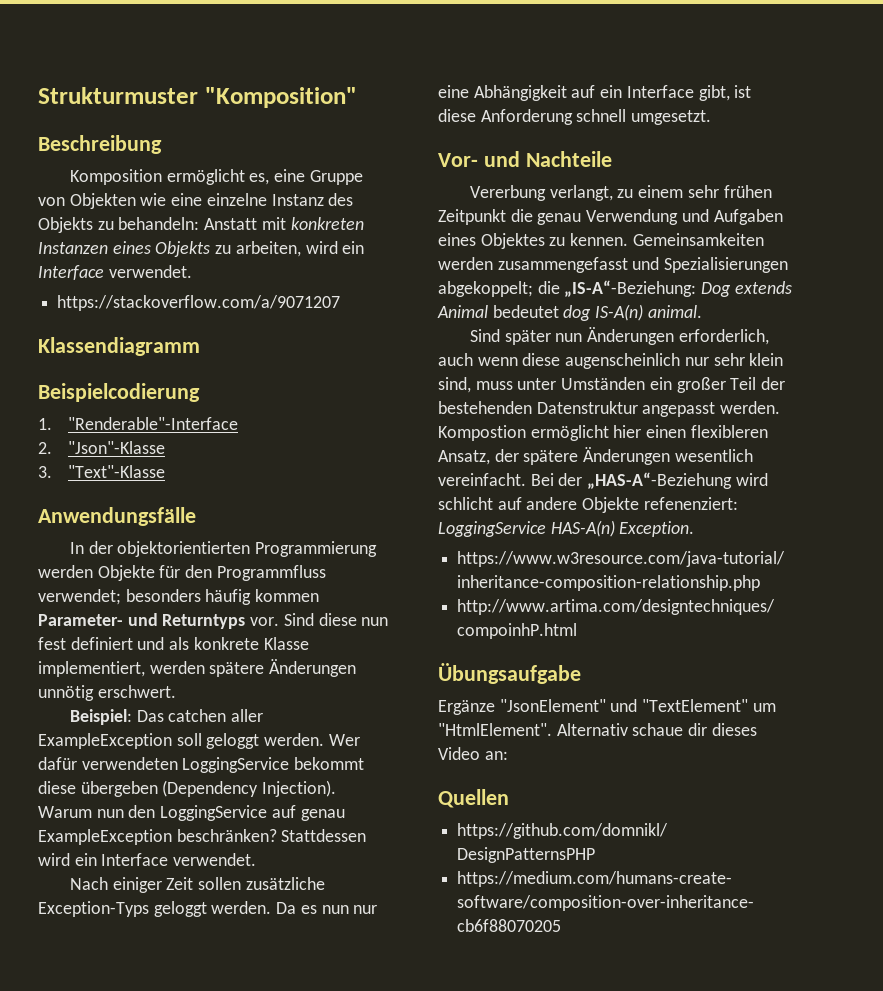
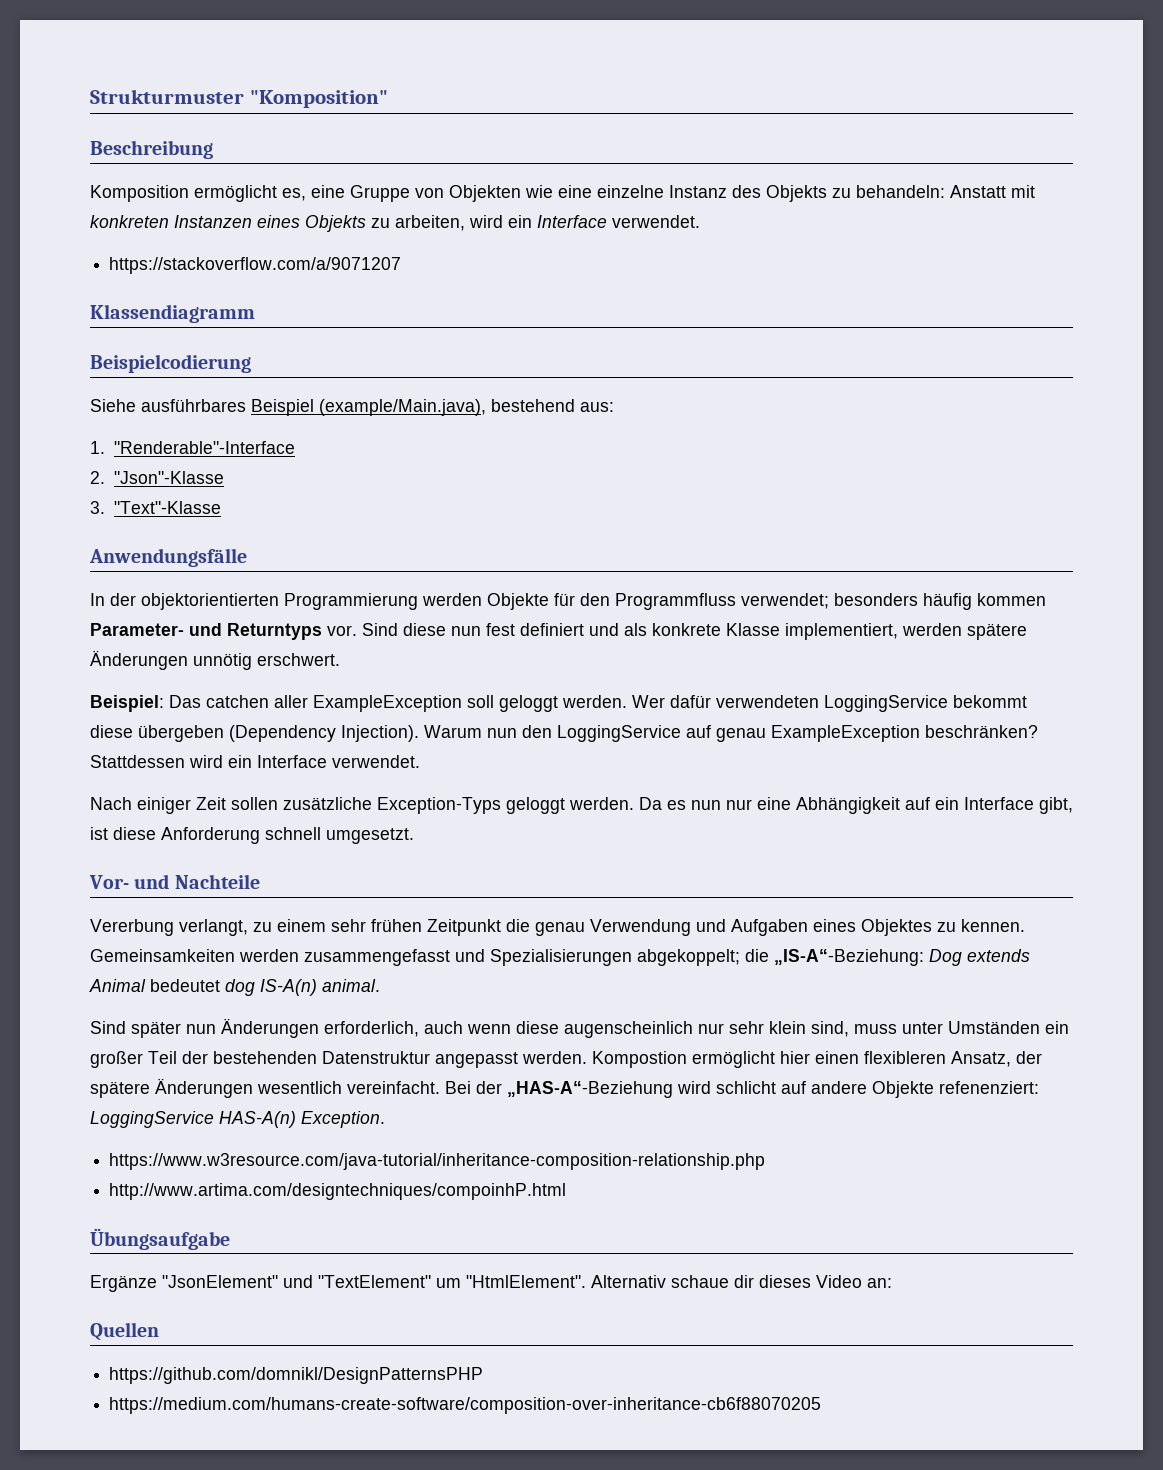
(200, 392) none -> [90,399,614,416] // Siehe ausführbares Beispiel (example/Main.java), bestehend aus:

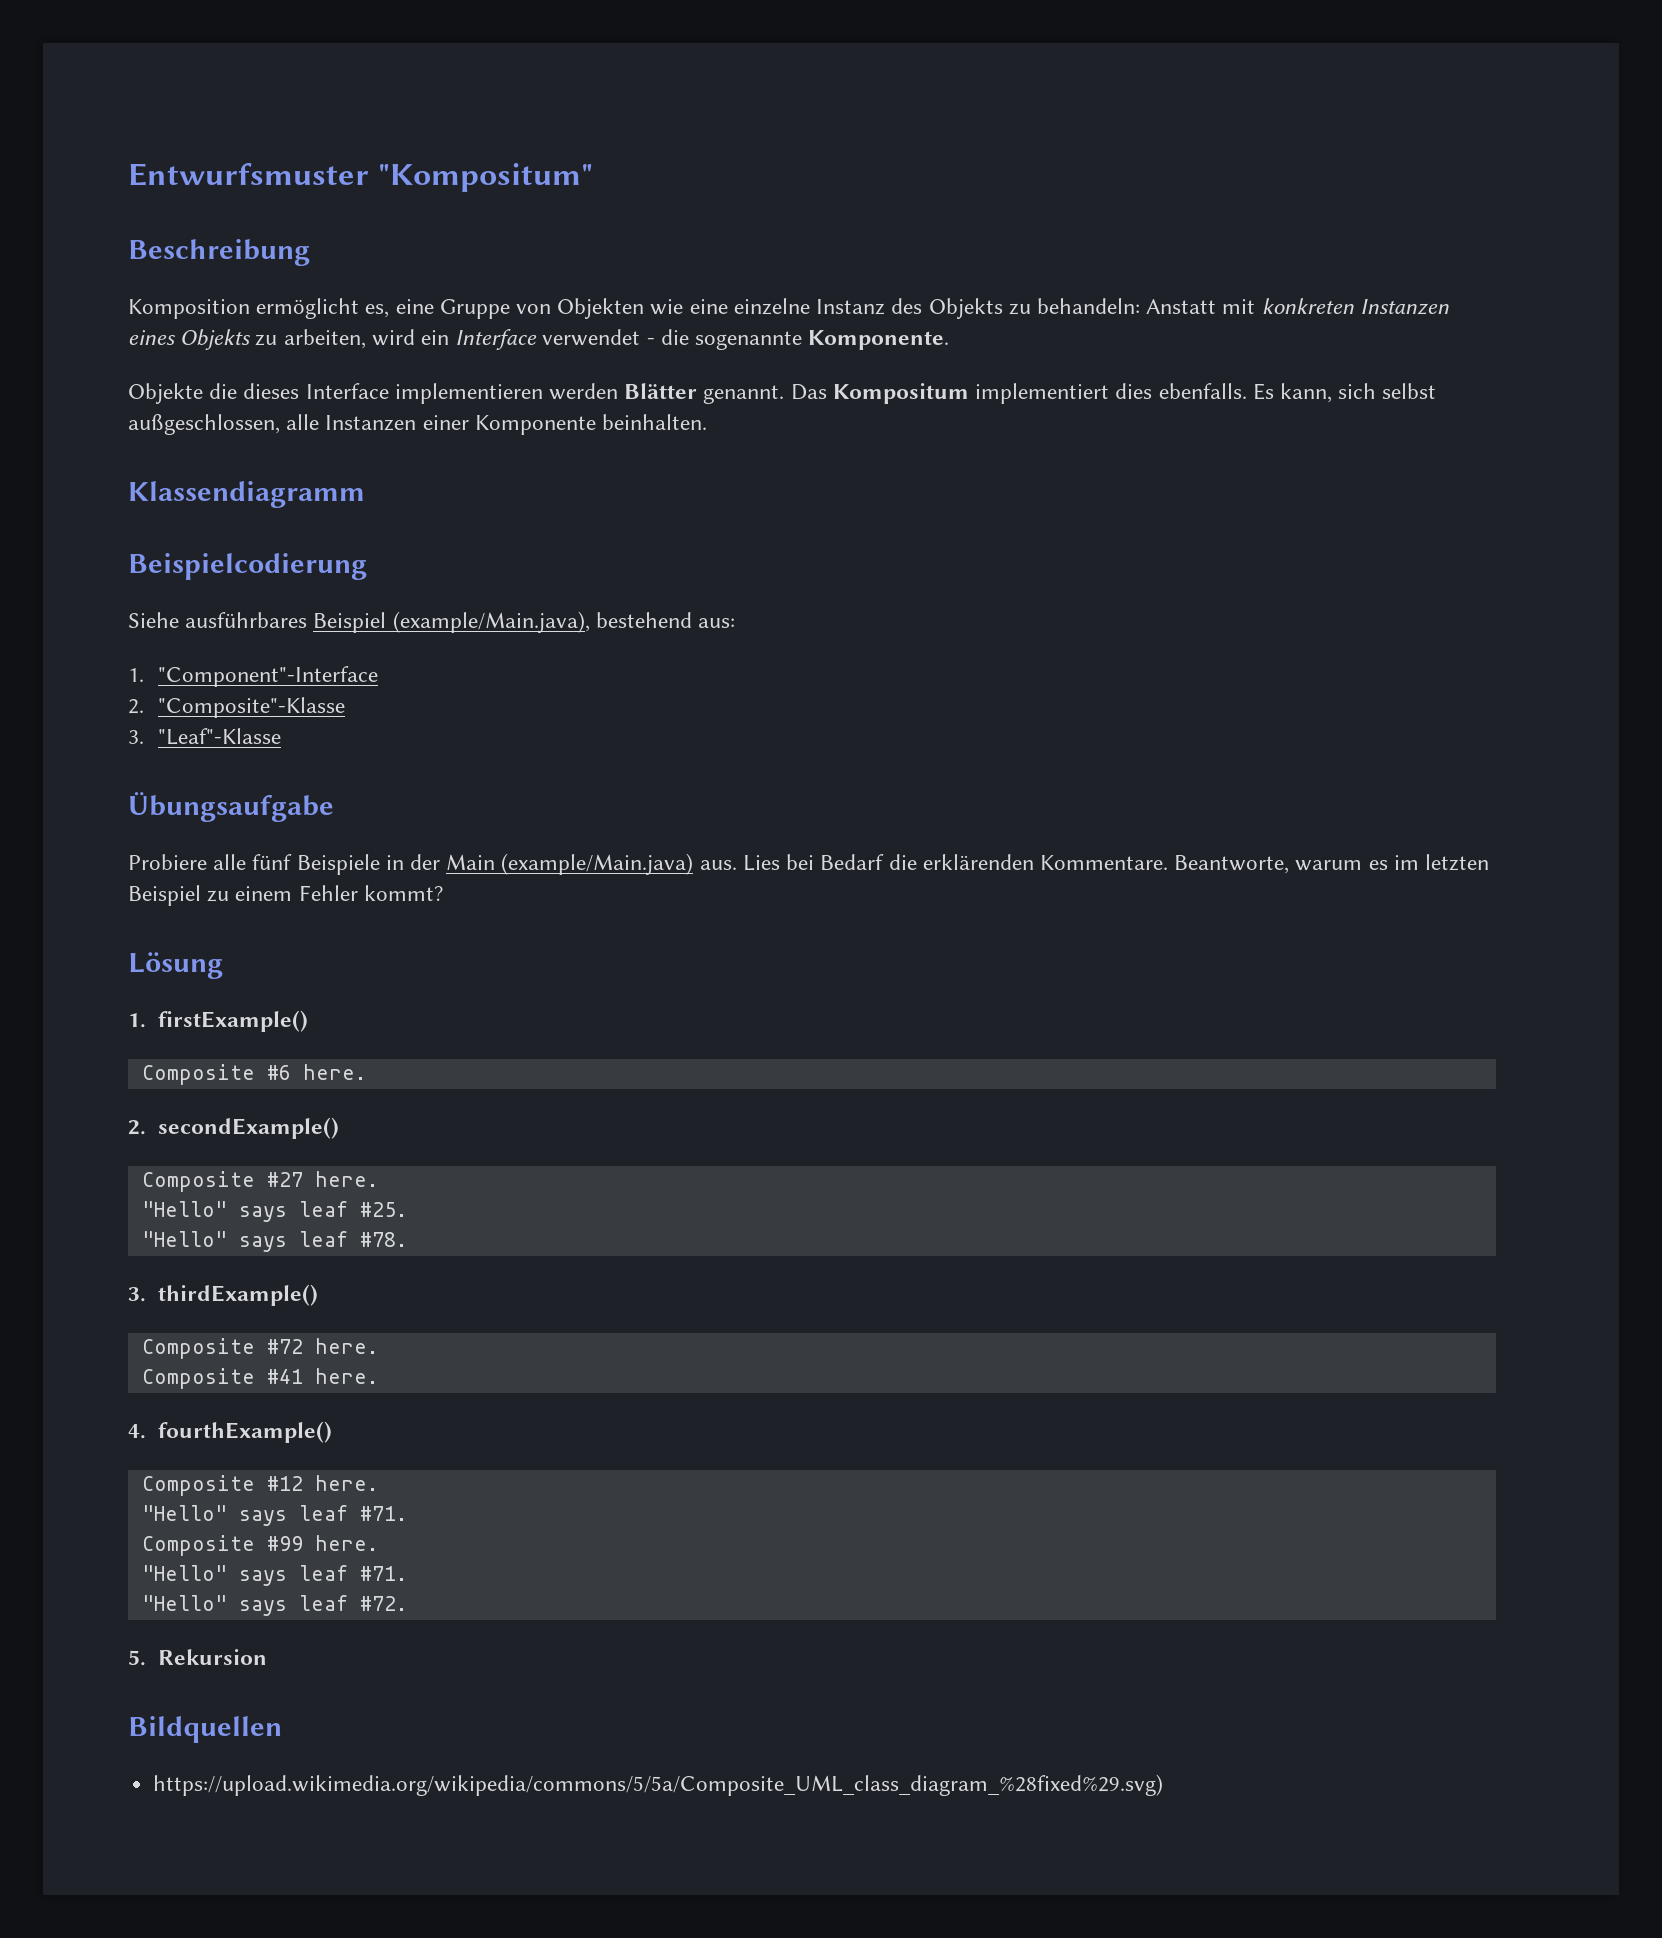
[90,89,388,108] Strukturmuster "Komposition" -> [128,163,593,192] Entwurfsmuster "Kompositum"
[612,215,700,228] [109,257,402,274] verwendet. // https://stackoverflow.com/a/9071207 -> [542,329,950,350] [128,383,1437,404] [128,414,708,435] verwendet - die sogenannte Komponente. // Objekte die dieses Interface implementieren werden Blätter genannt. Das Kompositum implementiert dies ebenfalls. Es kann, sich selbst außgeschlossen, alle Instanzen einer Komponente beinhalten.
[113,441,295,454] [90,471,224,484] [90,501,221,514] [89,548,247,567] [90,593,1046,610] [90,623,1027,640] [90,650,340,670] [90,695,1027,712] [90,725,1038,742] [90,755,420,768] [90,797,1073,814] [90,827,414,844] [89,874,260,889] [90,919,1025,936] [90,949,1030,966] [89,979,380,996] [90,1018,1069,1038] [90,1051,1042,1068] [90,1078,1039,1098] [90,1111,385,1128] [109,1153,766,1170] [109,1183,567,1200] [90,1228,230,1250] [90,1275,892,1292] [90,1322,159,1341] [109,1367,484,1384] [109,1397,822,1414] "Renderable"-Interface // 2. "Json"-Klasse // 3. "Text"-Klasse // Anwendungsfälle // In der objektorientierten Programmierung werden Objekte für den Programmfluss verwendet; besonders häufig kommen Parameter- und Returntyps vor. Sind diese nun fest definiert und als konkrete Klasse implementiert, werden spätere Änderungen unnötig erschwert. // Beispiel: Das catchen aller ExampleException soll geloggt werden. Wer dafür verwendeten LoggingService bekommt diese übergeben (Dependency Injection). Warum nun den LoggingService auf genau ExampleException beschränken? Stattdessen wird ein Interface verwendet. // Nach einiger Zeit sollen zusätzliche Exception-Typs geloggt werden. Da es nun nur eine Abhängigkeit auf ein Interface gibt, ist diese Anforderung schnell umgesetzt. // Vor- und Nachteile // Vererbung verlangt, zu einem sehr frühen Zeitpunkt die genau Verwendung und Aufgaben eines Objektes zu kennen. Gemeinsamkeiten werden zusammengefasst und Spezialisierungen abgekoppelt; die „IS-A“-Beziehung: Dog extends Animal bedeutet dog IS-A(n) animal. // Sind später nun Änderungen erforderlich, auch wenn diese augenscheinlich nur sehr klein sind, muss unter Umständen ein großer Teil der bestehenden Datenstruktur angepasst werden. Kompostion ermöglicht hier einen flexibleren Ansatz, der spätere Änderungen wesentlich vereinfacht. Bei der „HAS-A“-Beziehung wird schlicht auf andere Objekte refenenziert: LoggingService HAS-A(n) Exception. // https://www.w3resource.com/java-tutorial/inheritance-composition-relationship.php // http://www.artima.com/designtechniques/compoinhP.html // Übungsaufgabe // Ergänze "JsonElement" und "TextElement" um "HtmlElement". Alternativ schaue dir dieses Video an: // Quellen // https://github.com/domnikl/DesignPatternsPHP // https://medium.com/humans-create-software/composition-over-inheritance-cb6f88070205 -> [158,666,379,687] [128,697,346,718] [128,728,282,745] [128,792,334,822] [128,853,1489,875] [128,885,443,906] [128,952,223,979] [128,1010,309,1032] [141,1064,366,1085] [128,1117,340,1139] [141,1171,378,1192] [141,1201,407,1222] [141,1231,407,1252] [128,1284,319,1306] [141,1338,378,1359] [141,1368,378,1389] [128,1421,333,1443] [141,1475,378,1496] [141,1505,407,1526] [141,1535,378,1556] [141,1565,407,1586] [141,1595,407,1616] [128,1649,268,1666] [128,1716,282,1743] [153,1774,1164,1796] "Component"-Interface // 2. "Composite"-Klasse // 3. "Leaf"-Klasse // Übungsaufgabe // Probiere alle fünf Beispiele in der Main (example/Main.java) aus. Lies bei Bedarf die erklärenden Kommentare. Beantworte, warum es im letzten Beispiel zu einem Fehler kommt? // Lösung // 1. firstExample() // Composite #6 here. // 2. secondExample() // Composite #27 here. // "Hello" says leaf #25. // "Hello" says leaf #78. // 3. thirdExample() // Composite #72 here. // Composite #41 here. // 4. fourthExample() // Composite #12 here. // "Hello" says leaf #71. // Composite #99 here. // "Hello" says leaf #71. // "Hello" says leaf #72. // 5. Rekursion // Bildquellen // https://upload.wikimedia.org/wikipedia/commons/5/5a/Composite_UML_class_diagram_%28fixed%29.svg)

